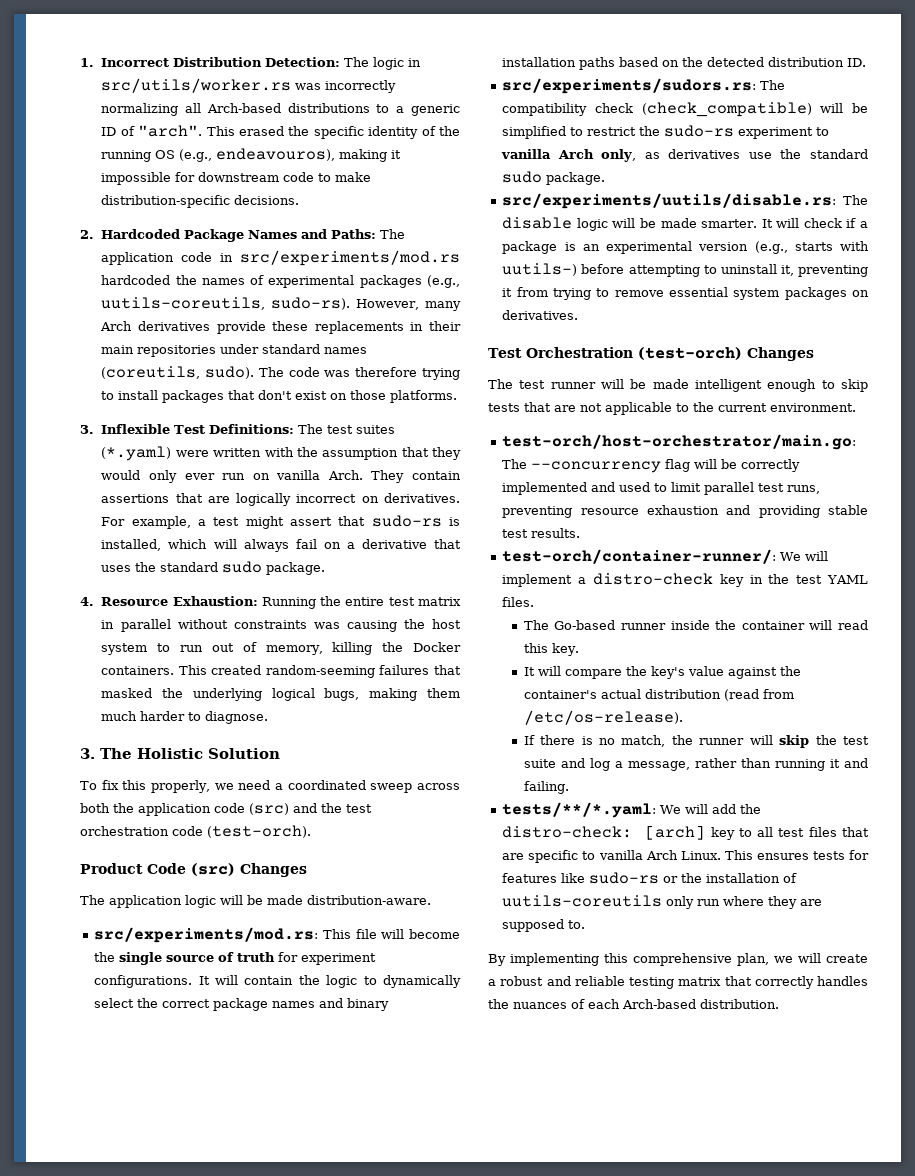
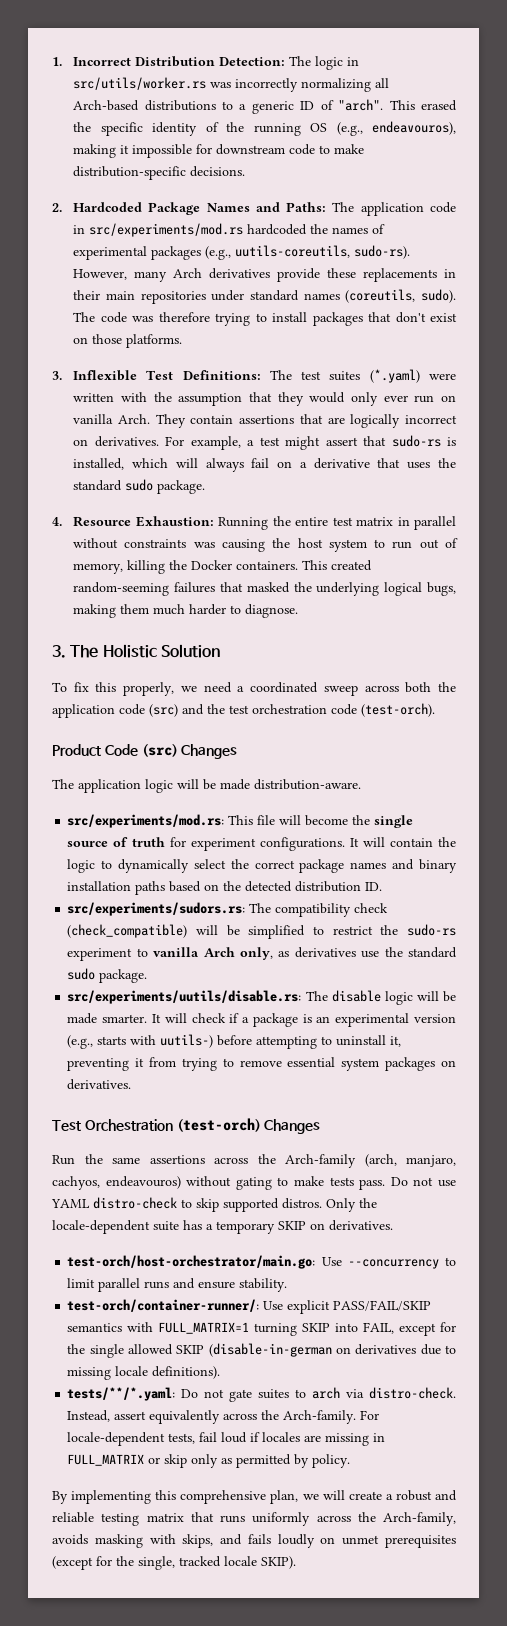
[488,379,868,392] [488,402,856,415] [502,434,857,450] [502,459,801,473] [502,482,821,495] [502,505,868,518] [502,528,581,538] [502,549,829,564] [502,573,869,587] [502,597,535,607] [523,620,868,630] [523,643,579,656] [523,666,801,679] [523,689,794,701] [523,710,683,725] [523,735,869,748] [523,758,868,771] [523,781,569,794] [502,802,762,818] [502,825,869,840] [502,850,869,863] [502,872,798,884] [502,895,823,909] [502,919,586,932] The test runner will be made intelligent enough to skip tests that are not applicable to the current environment. // test-orch/host-orchestrator/main.go: The --concurrency flag will be correctly implemented and used to limit parallel test runs, preventing resource exhaustion and providing stable test results. // test-orch/container-runner/: We will implement a distro-check key in the test YAML files. // The Go-based runner inside the container will read this key. // It will compare the key's value against the container's actual distribution (read from /etc/os-release). // If there is no match, the runner will skip the test suite and log a message, rather than running it and failing. // tests/**/*.yaml: We will add the distro-check: [arch] key to all test files that are specific to vanilla Arch Linux. This ensures tests for features like sudo-rs or the installation of uutils-coreutils only run where they are supposed to. -> [52,1154,456,1168] [52,1176,457,1190] [51,1197,377,1212] [52,1220,393,1234] [67,1255,456,1269] [67,1278,288,1292] [67,1299,432,1314] [67,1322,456,1336] [67,1343,456,1358] [67,1366,221,1380] [67,1387,456,1402] [67,1410,380,1424] [67,1432,386,1446] [67,1454,351,1468] Run the same assertions across the Arch-family (arch, manjaro, cachyos, endeavouros) without gating to make tests pass. Do not use YAML distro-check to skip supported distros. Only the locale-dependent suite has a temporary SKIP on derivatives. // test-orch/host-orchestrator/main.go: Use --concurrency to limit parallel runs and ensure stability. // test-orch/container-runner/: Use explicit PASS/FAIL/SKIP semantics with FULL_MATRIX=1 turning SKIP into FAIL, except for the single allowed SKIP (disable-in-german on derivatives due to missing locale definitions). // tests/**/*.yaml: Do not gate suites to arch via distro-check. Instead, assert equivalently across the Arch-family. For locale-dependent tests, fail loud if locales are missing in FULL_MATRIX or skip only as permitted by policy.
[754,976,868,989] [488,999,779,1009] correctly handles the nuances of each Arch-based distribution. -> [220,1512,456,1526] [52,1534,456,1548] [52,1556,296,1570] runs uniformly across the Arch-family, avoids masking with skips, and fails loudly on unmet prerequisites (except for the single, tracked locale SKIP).

